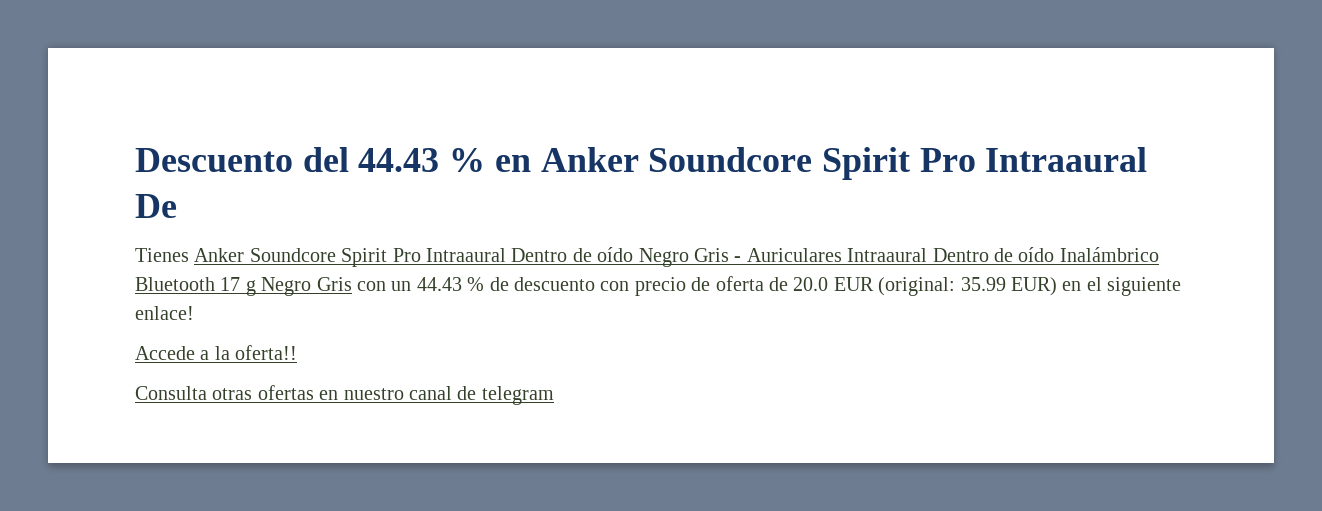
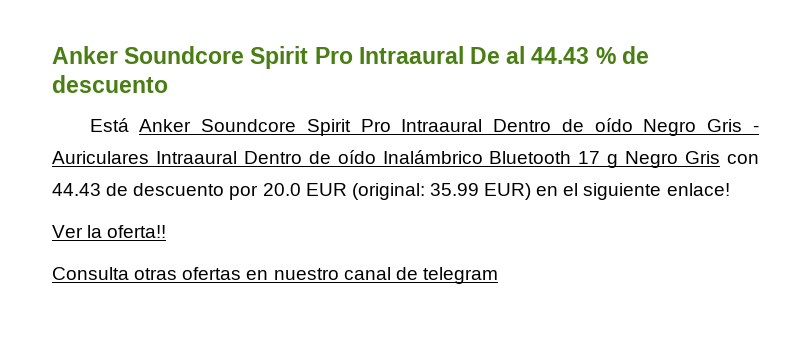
[135,147,531,172] Descuento del 44.43 % en -> (52, 55) none
[135,248,189,262] // Tienes -> [506,46,649,64] [52,75,168,93] [89,118,129,132] al 44.43 % de descuento // Está
[391,276,788,296] un 44.43 % de descuento con precio de oferta de -> [52,183,259,200] 44.43 de descuento por
[135,346,210,360] Accede a -> [52,225,83,238] Ver

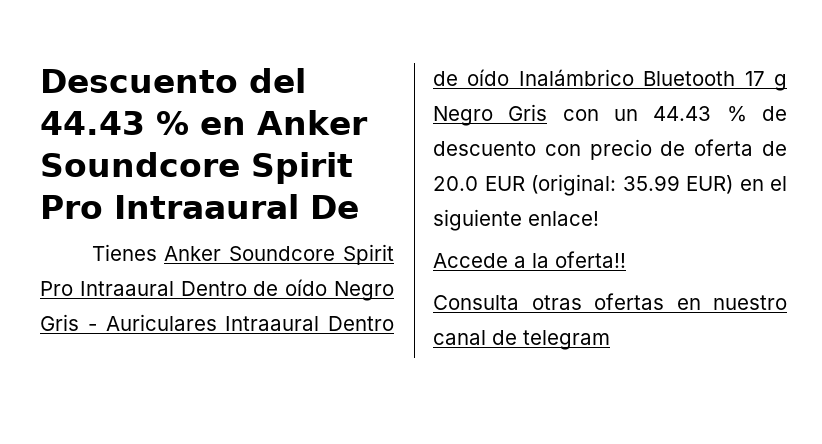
(52, 55) none -> [40,68,306,93] [40,111,246,135] Descuento del 44.43 % en
[506,46,649,64] [52,75,168,93] [89,118,129,132] al 44.43 % de descuento // Está -> [91,244,157,261] // Tienes
[52,183,259,200] 44.43 de descuento por -> [614,106,787,122] [433,139,787,160] un 44.43 % de descuento con precio de oferta de
[52,225,83,238] Ver -> [433,253,526,268] Accede a

